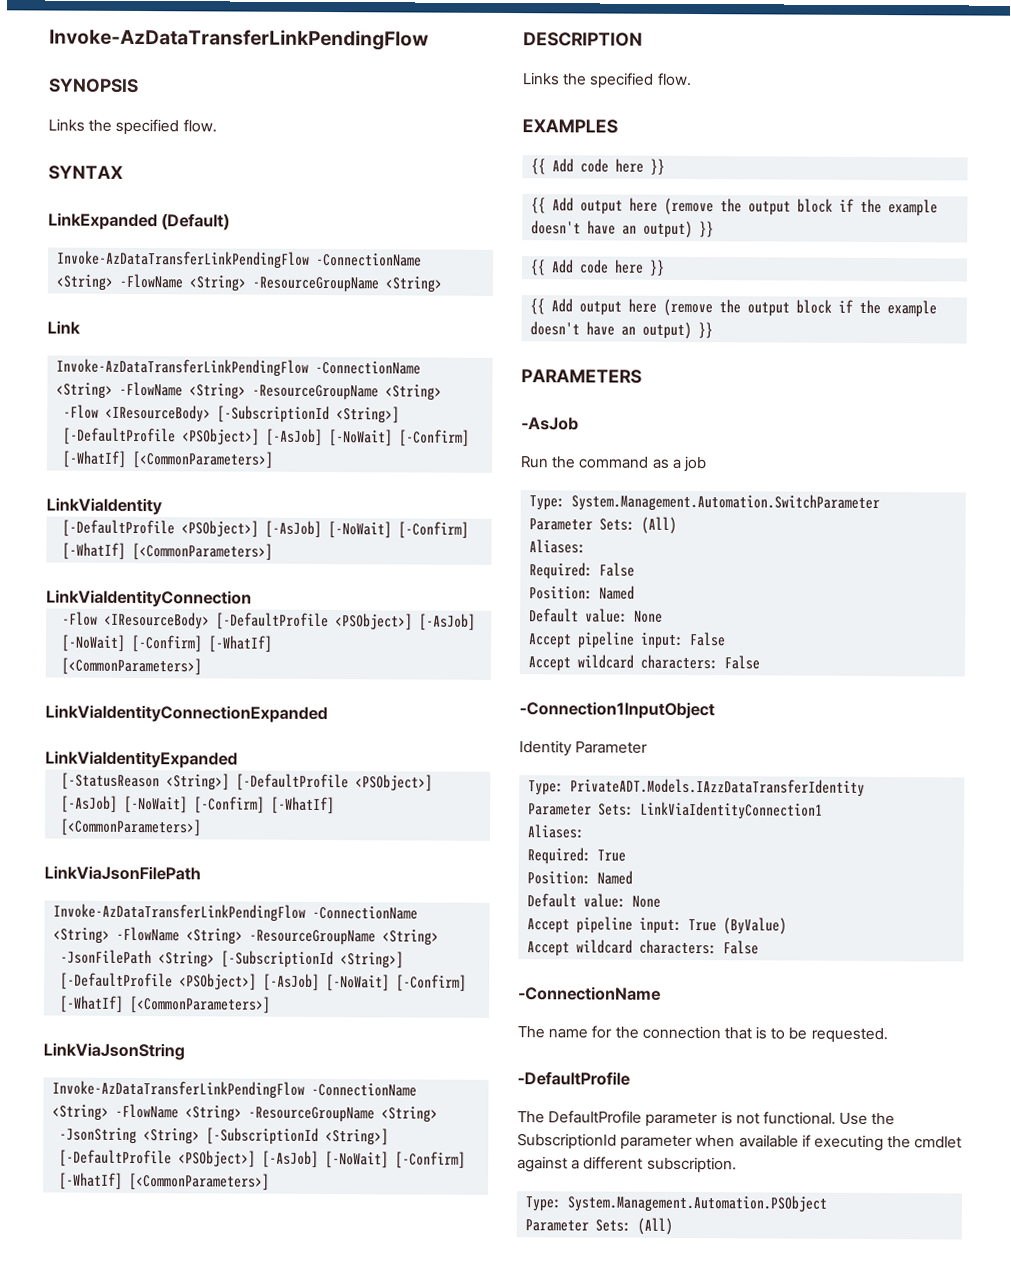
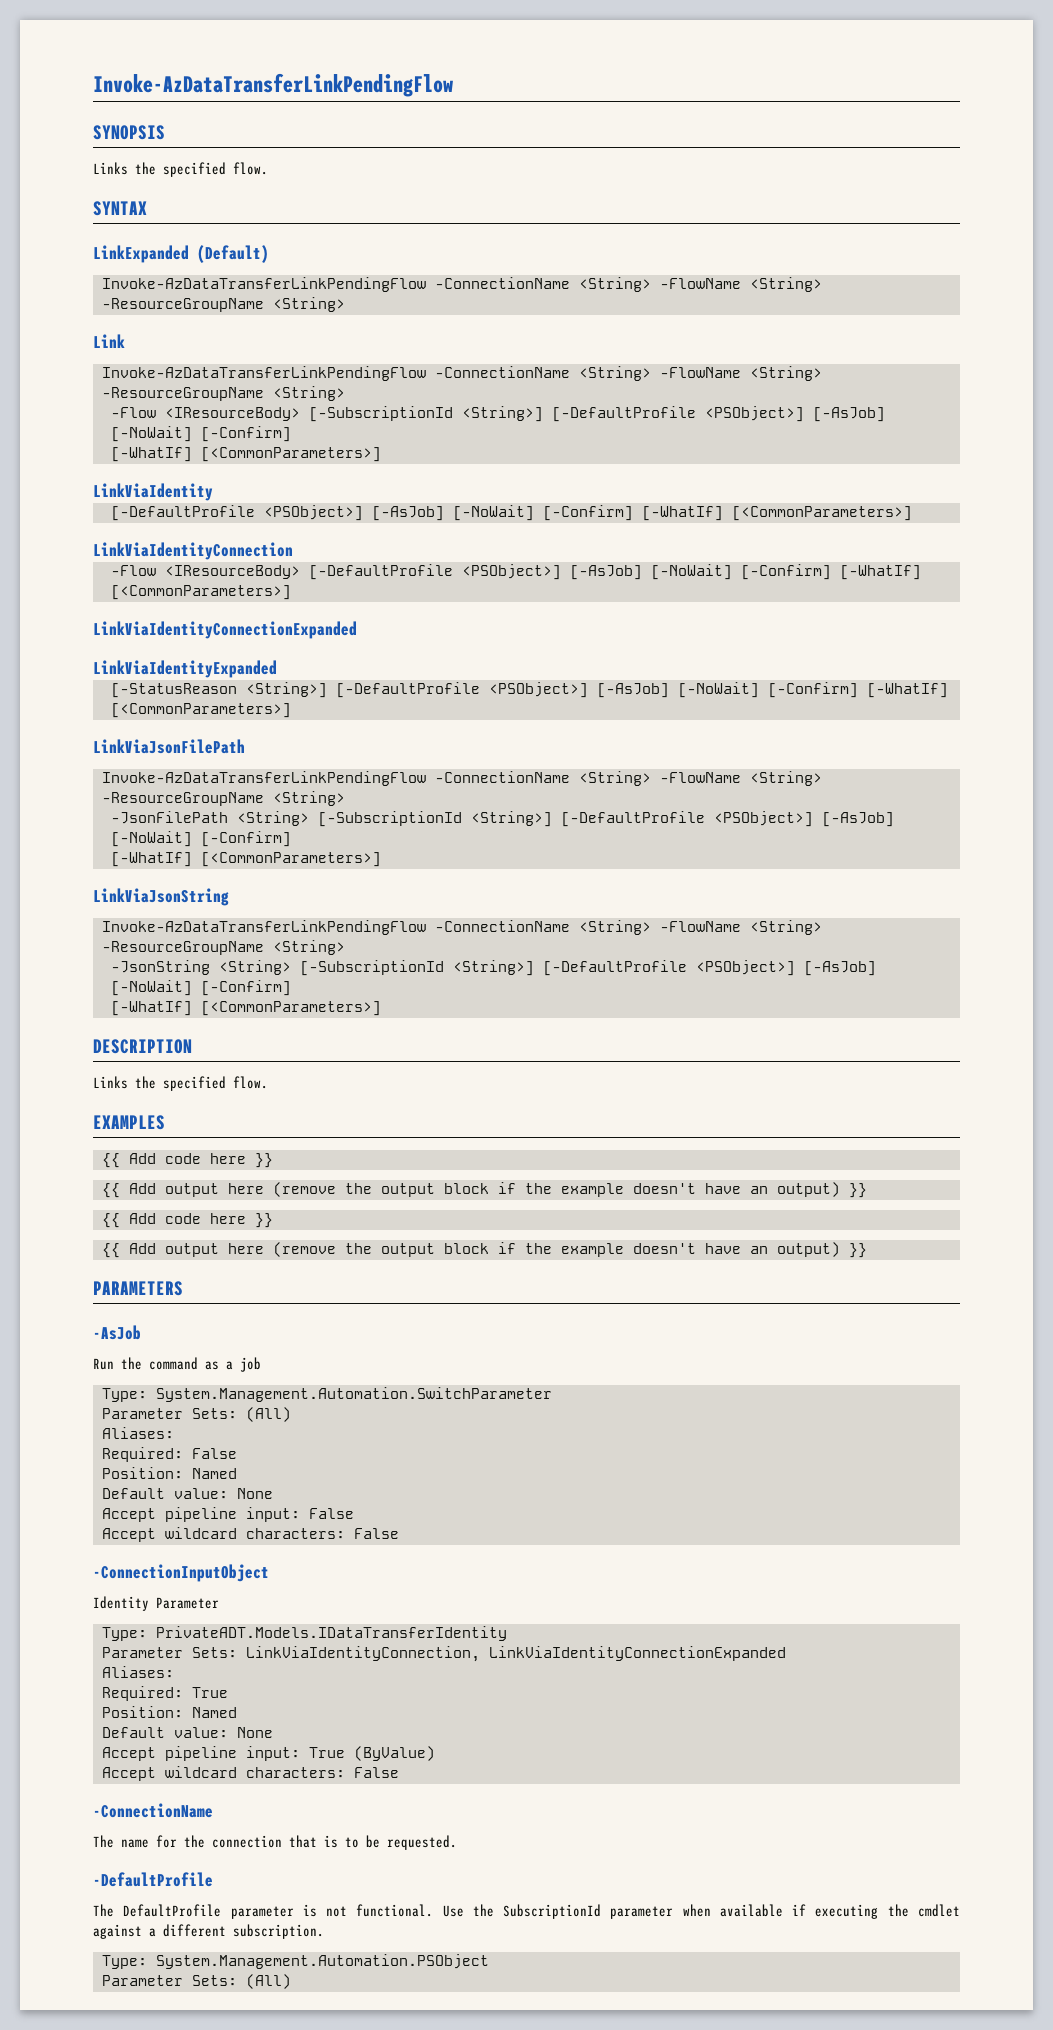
[519,701,715,720] -Connection1InputObject -> [93,1564,269,1582] -ConnectionInputObject
[570,778,866,797] [528,801,824,820] PrivateADT.Models.IAzzDataTransferIdentity // Parameter Sets: LinkViaIdentityConnection1 -> [155,1626,507,1641] [101,1646,786,1662] PrivateADT.Models.IDataTransferIdentity // Parameter Sets: LinkViaIdentityConnection, LinkViaIdentityConnectionExpanded

